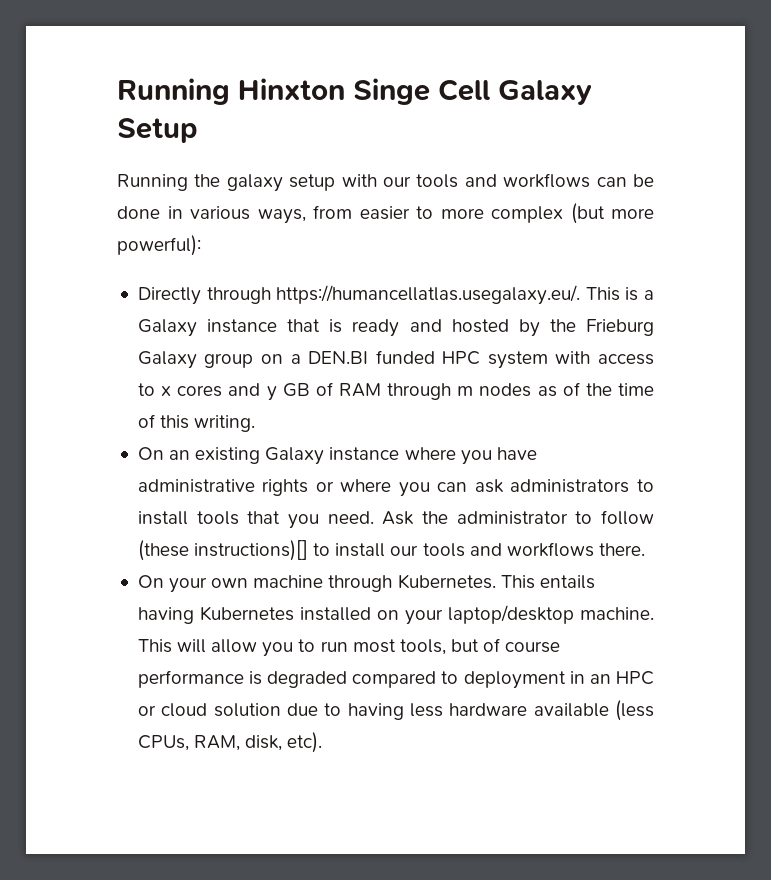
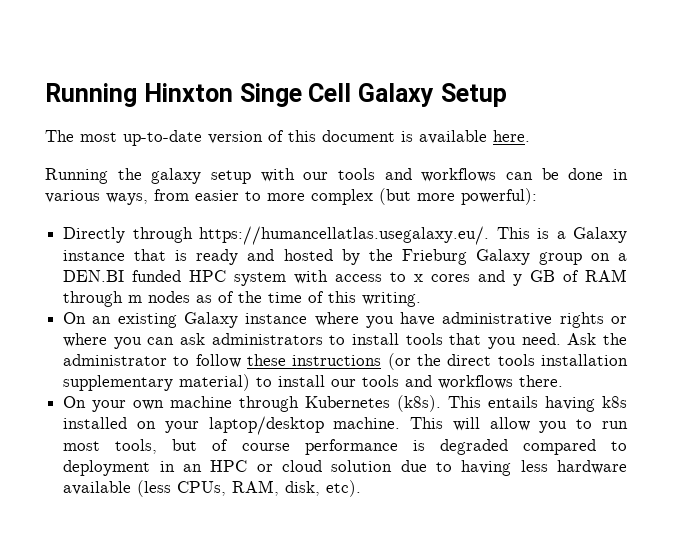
(198, 130) none -> [45,130,530,146] // The most up-to-date version of this document is available here.
[137,540,309,561] (these instructions)[] -> [247,353,628,370] [63,374,251,391] these instructions (or the direct tools installation supplementary material)
[397,574,496,589] Kubernetes. -> [305,395,442,412] Kubernetes (k8s).
[199,606,294,621] Kubernetes -> [602,396,628,408] k8s

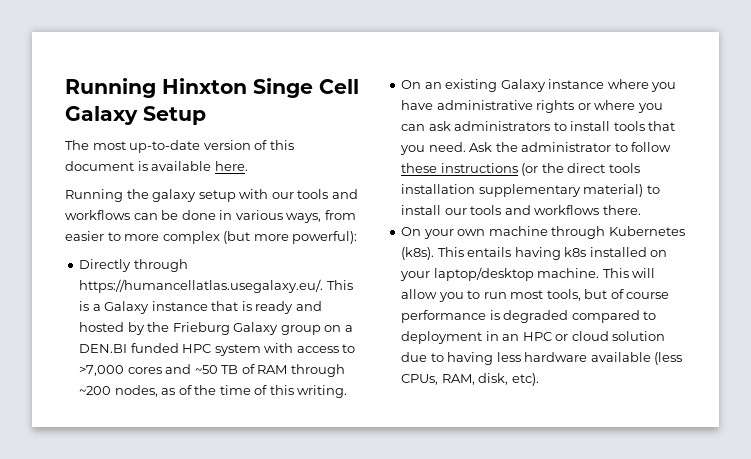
[414,274,424,282] x -> [79,365,125,376] >7,000
[513,270,556,286] y GB -> [194,365,239,374] ~50 TB
[128,291,191,303] m nodes -> [79,385,158,397] ~200 nodes,

